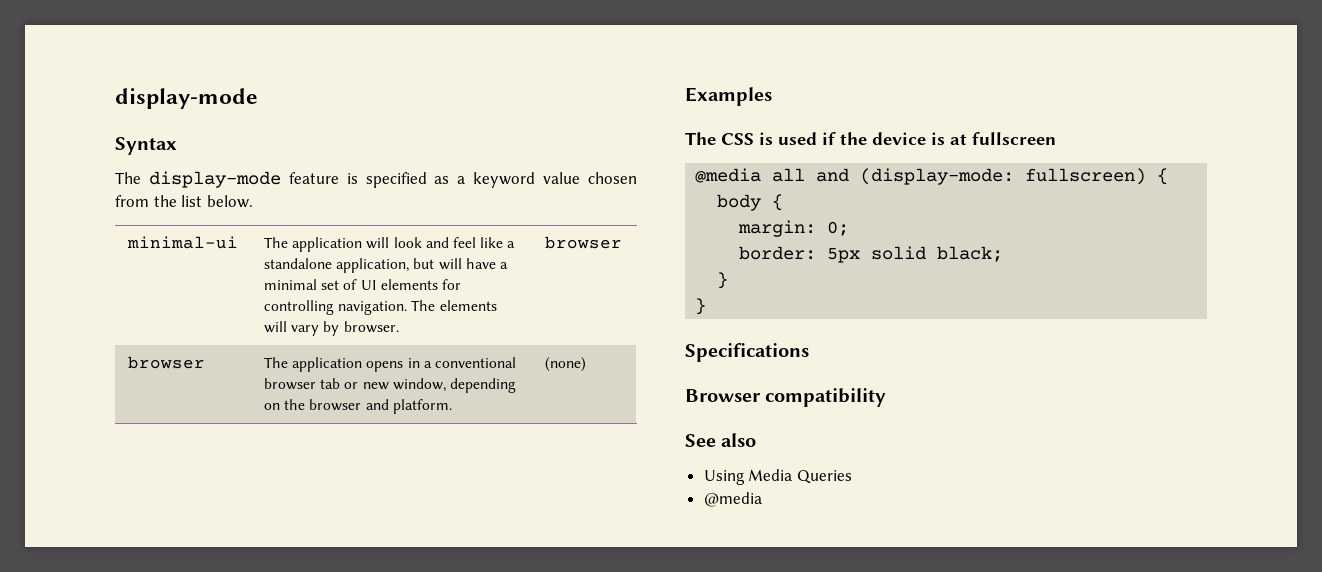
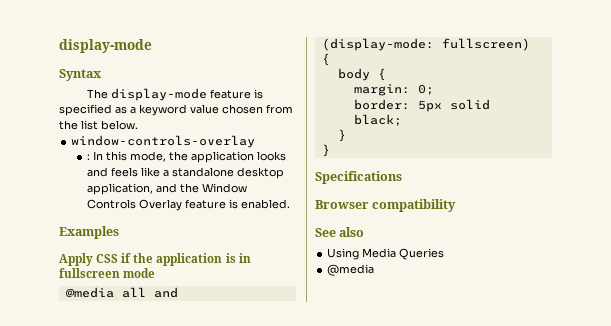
[126,236,238,249] [263,237,516,252] [263,258,508,273] [263,279,461,290] [263,300,497,315] [263,321,399,336] [544,236,622,249] [127,356,205,369] [263,357,516,372] [263,378,516,393] [263,399,452,414] [544,357,586,372] [685,87,772,106] [685,132,967,145] // minimal-ui | The application will look and feel like a standalone application, but will have a minimal set of UI elements for controlling navigation. The elements will vary by browser. | browser // browser | The application opens in a conventional browser tab or new window, depending on the browser and platform. | (none) // Examples // The CSS is used if the device is at -> [71,135,256,148] [86,151,286,163] [86,167,284,179] [86,183,247,195] [86,199,290,211] [59,226,119,239] [59,253,251,266] // window-controls-overlay // : In this mode, the application looks and feels like a standalone desktop application, and the Window Controls Overlay feature is enabled. // Examples // Apply CSS if the application is in
(1056, 138) none -> [123,268,156,278] mode

